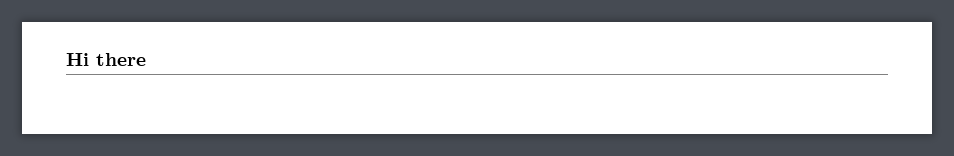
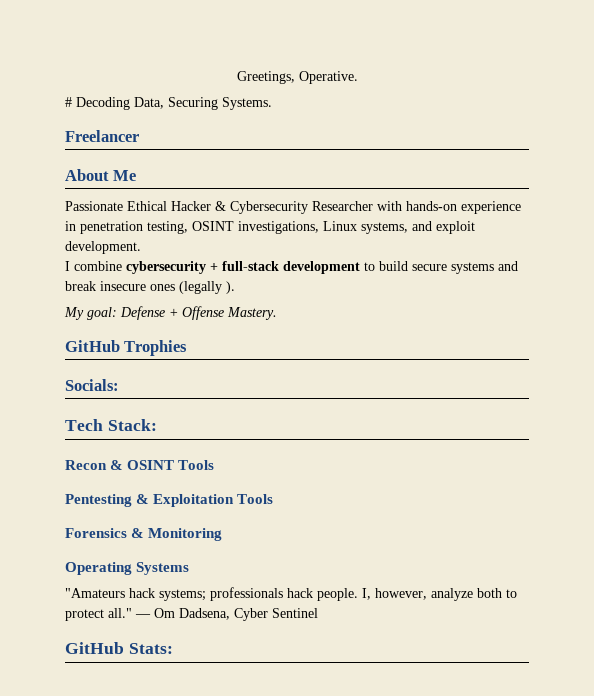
[66,53,146,66] Hi there -> [236,71,358,84] [65,97,272,110] [65,130,139,142] [65,169,137,181] [65,201,521,214] [65,221,475,234] [65,241,141,254] [65,261,518,274] [65,281,235,294] [64,306,277,320] [65,340,188,356] [65,379,119,391] [65,419,157,431] [65,460,215,470] [65,494,274,507] [65,528,223,541] [65,562,190,575] [65,587,517,601] [65,608,318,621] [65,642,173,654] Greetings, Operative. // # Decoding Data, Securing Systems. // Freelancer // About Me // Passionate Ethical Hacker & Cybersecurity Researcher with hands-on experience in penetration testing, OSINT investigations, Linux systems, and exploit development. // I combine cybersecurity + full-stack development to build secure systems and break insecure ones (legally ). // My goal: Defense + Offense Mastery. // GitHub Trophies // Socials: // Tech Stack: // Recon & OSINT Tools // Pentesting & Exploitation Tools // Forensics & Monitoring // Operating Systems // "Amateurs hack systems; professionals hack people. I, however, analyze both to protect all." — Om Dadsena, Cyber Sentinel // GitHub Stats:

